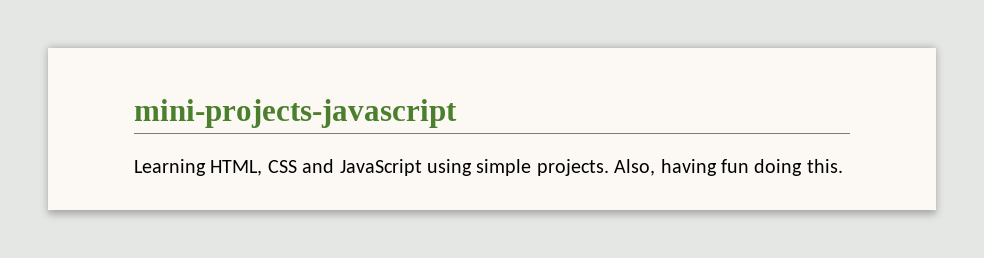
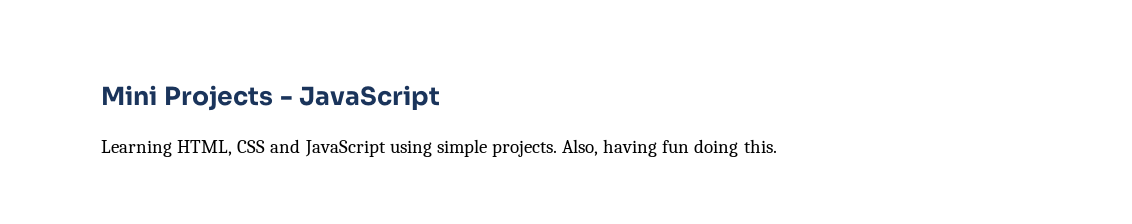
[134,99,457,128] mini-projects-javascript -> [101,85,441,111] Mini Projects - JavaScript

